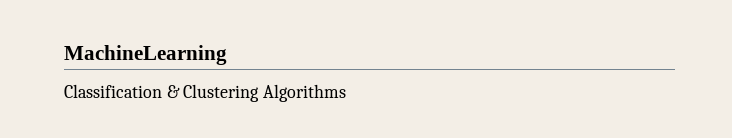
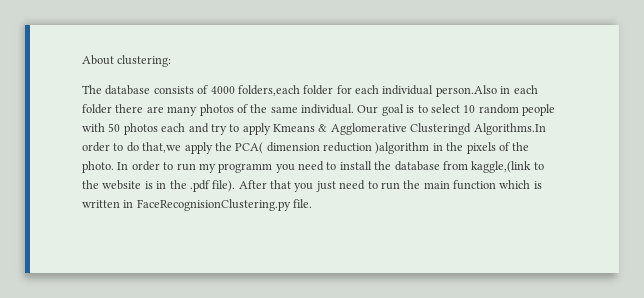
[64,45,227,65] [64,84,347,102] MachineLearning // Classification & Clustering Algorithms -> [82,55,172,67] [82,85,538,97] [82,104,555,116] [82,123,546,135] [82,142,530,154] [82,161,544,173] [82,180,542,192] [82,199,313,211] About clustering: // The database consists of 4000 folders,each folder for each individual person.Also in each folder there are many photos of the same individual. Our goal is to select 10 random people with 50 photos each and try to apply Kmeans & Agglomerative Clusteringd Algorithms.In order to do that,we apply the PCA( dimension reduction )algorithm in the pixels of the photo. In order to run my programm you need to install the database from kaggle,(link to the website is in the .pdf file). After that you just need to run the main function which is written in FaceRecognisionClustering.py file.

